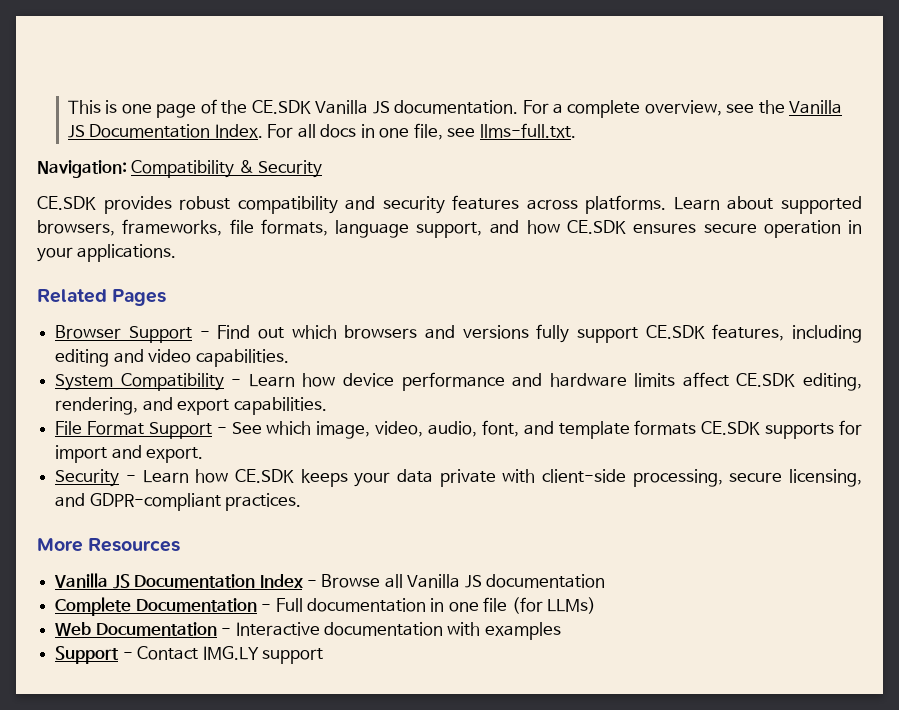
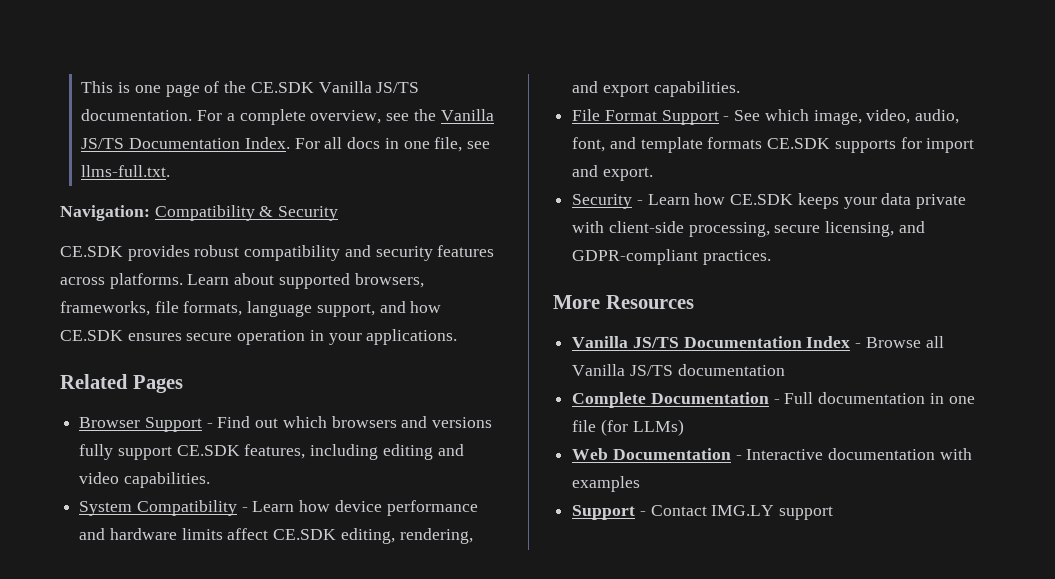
[372,101,390,114] JS -> [376,82,420,93] JS/TS
[68,125,86,138] JS -> [81,138,125,149] JS/TS
[112,574,130,589] JS -> [632,337,679,348] JS/TS
[464,575,482,588] JS -> [629,365,673,376] JS/TS

